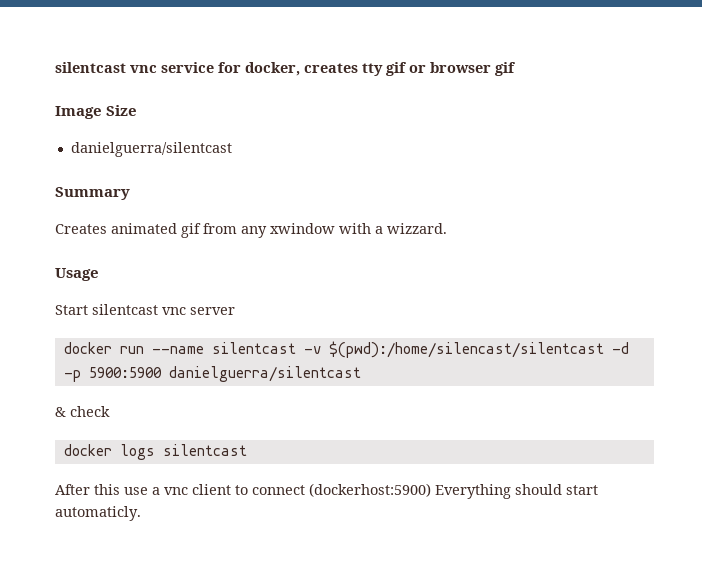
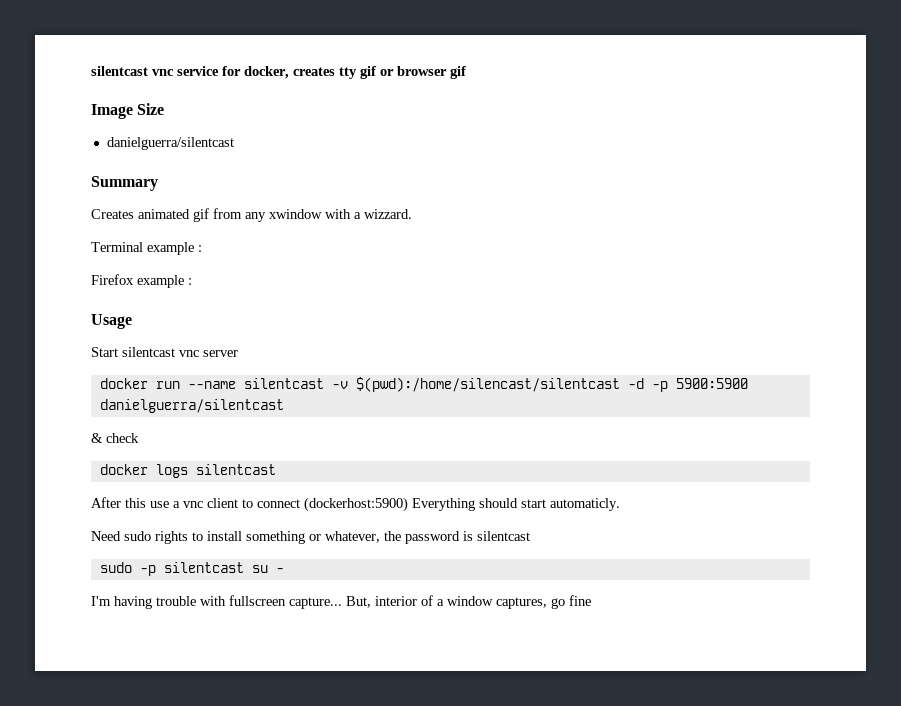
(447, 228) none -> [91,242,202,255] [91,274,192,288] // Terminal example : // Firefox example :
(141, 513) none -> [91,531,530,544] [99,562,284,576] [91,595,591,609] // Need sudo rights to install something or whatever, the password is silentcast // sudo -p silentcast su - // I'm having trouble with fullscreen capture... But, interior of a window captures, go fine

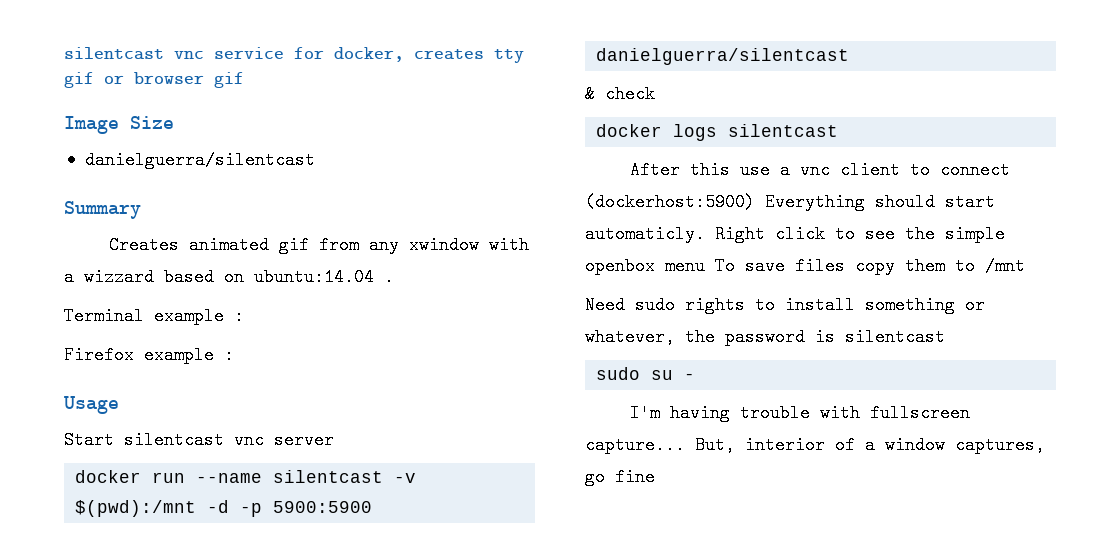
[364,209,412,219] wizzard. -> [84,268,394,286] wizzard based on ubuntu:14.04 .
[355,377,620,392] $(pwd):/home/silencast/silentcast -> [75,500,197,517] $(pwd):/mnt
(620, 504) none -> [715,225,1005,243] [585,257,1025,275] Right click to see the simple openbox menu To save files copy them to /mnt
[139,562,244,576] -p silentcast -> (641, 373) none

